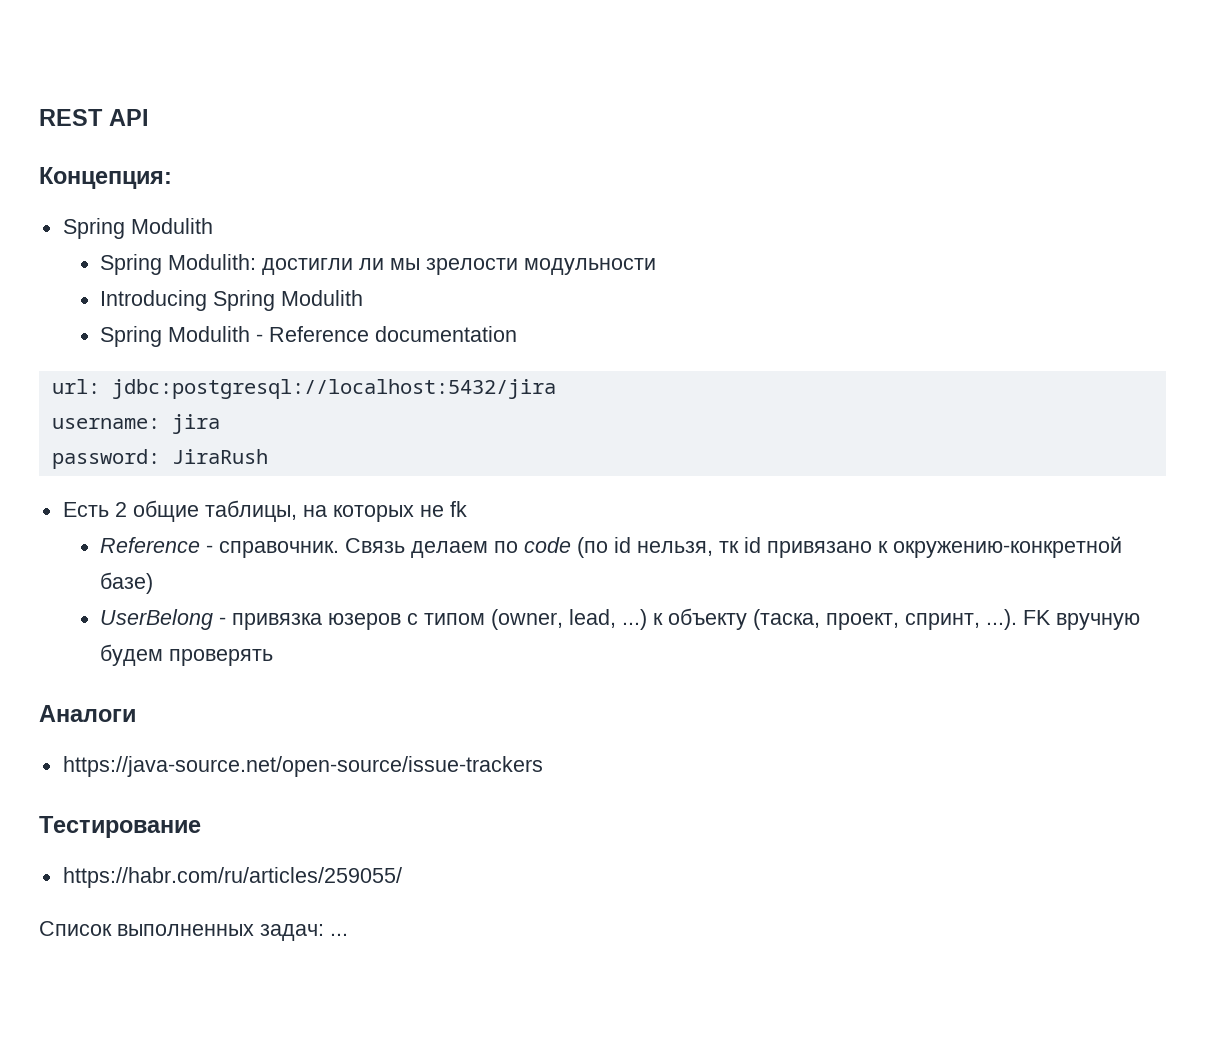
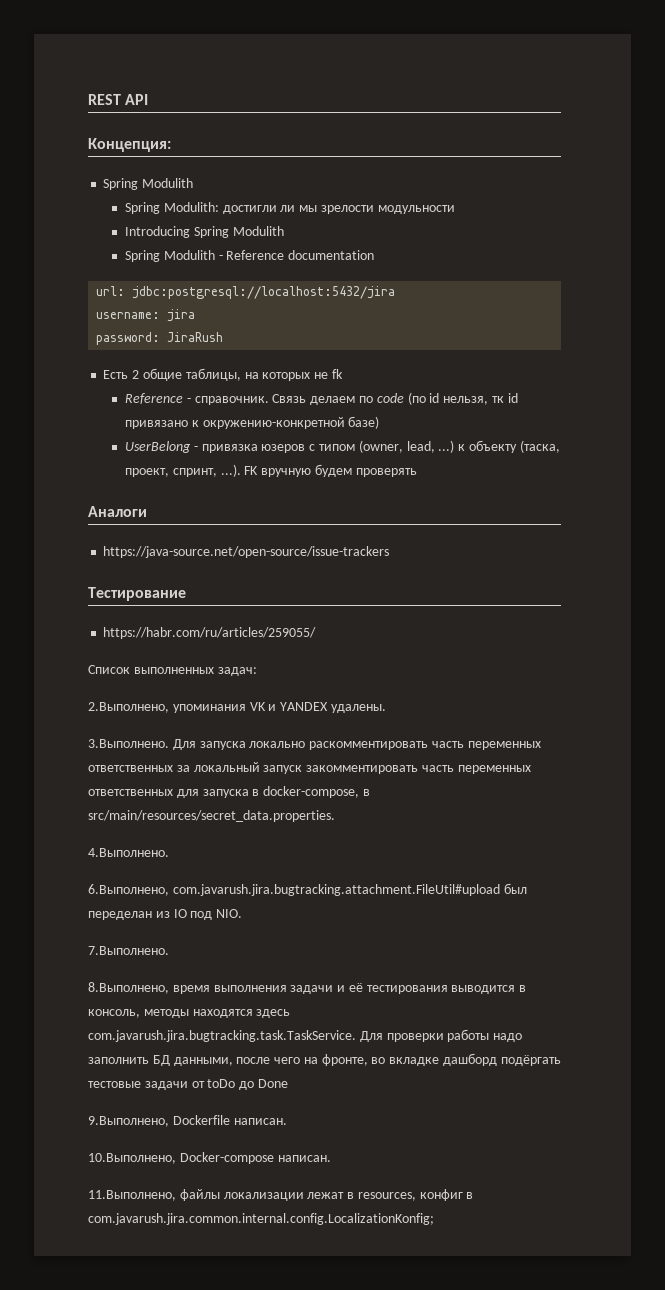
[330,933,348,936] ... -> [88,702,386,713] [88,739,541,750] [88,762,531,774] [88,786,370,798] [88,810,335,822] [88,848,169,857] [88,883,527,896] [88,909,243,920] [88,946,169,955] [88,982,527,994] [88,1009,291,1018] [88,1029,523,1042] [88,1053,561,1066] [88,1079,288,1090] [88,1115,287,1127] [88,1152,331,1164] [88,1189,474,1201] [88,1213,434,1225] // 2.Выполнено, упоминания VK и YANDEX удалены. // 3.Выполнено. Для запуска локально раскомментировать часть переменных ответственных за локальный запуск закомментировать часть переменных ответственных для запуска в docker-compose, в src/main/resources/secret_data.properties. // 4.Выполнено. // 6.Выполнено, com.javarush.jira.bugtracking.attachment.FileUtil#upload был переделан из IO под NIO. // 7.Выполнено. // 8.Выполнено, время выполнения задачи и её тестирования выводится в консоль, методы находятся здесь com.javarush.jira.bugtracking.task.TaskService. Для проверки работы надо заполнить БД данными, после чего на фронте, во вкладке дашборд подёргать тестовые задачи от toDo до Done // 9.Выполнено, Dockerfile написан. // 10.Выполнено, Docker-compose написан. // 11.Выполнено, файлы локализации лежат в resources, конфиг в com.javarush.jira.common.internal.config.LocalizationKonfig;

